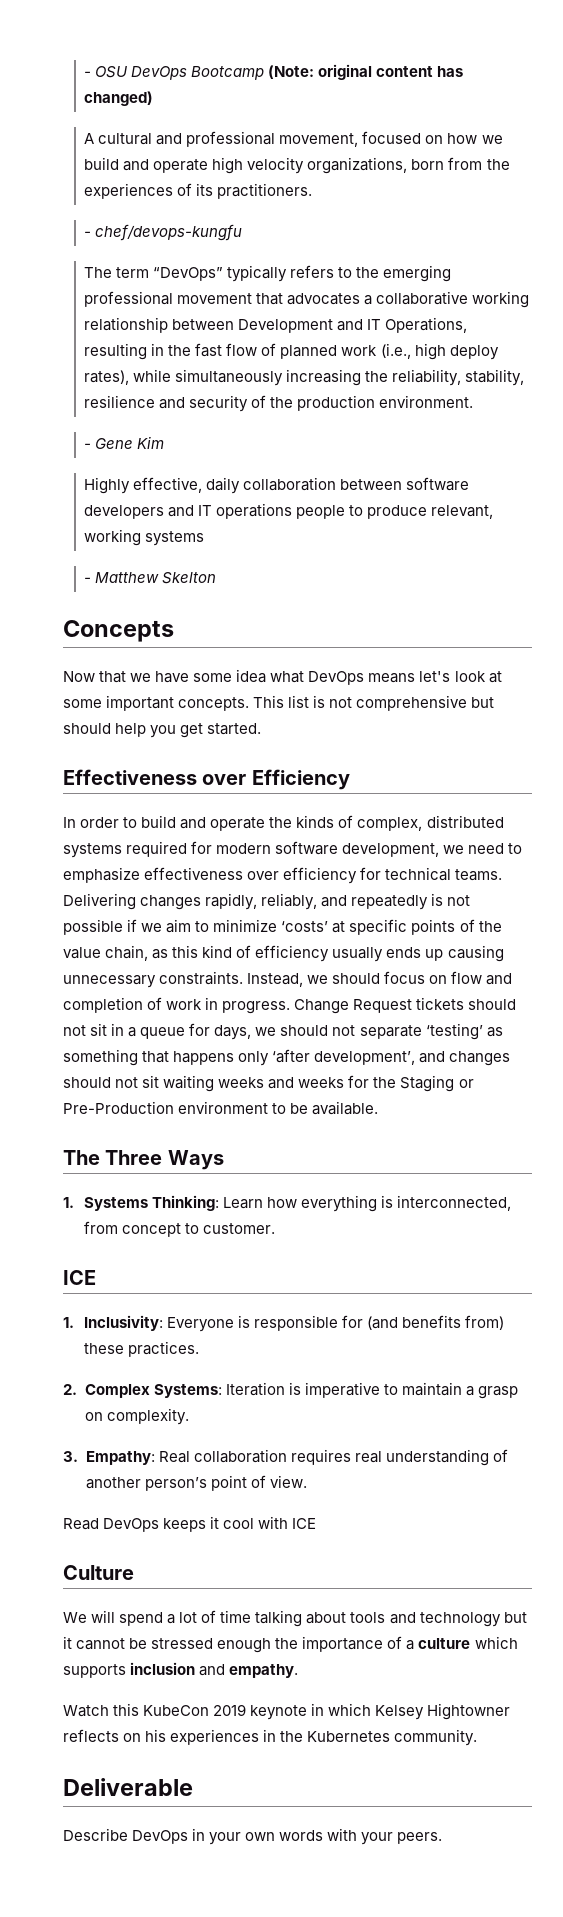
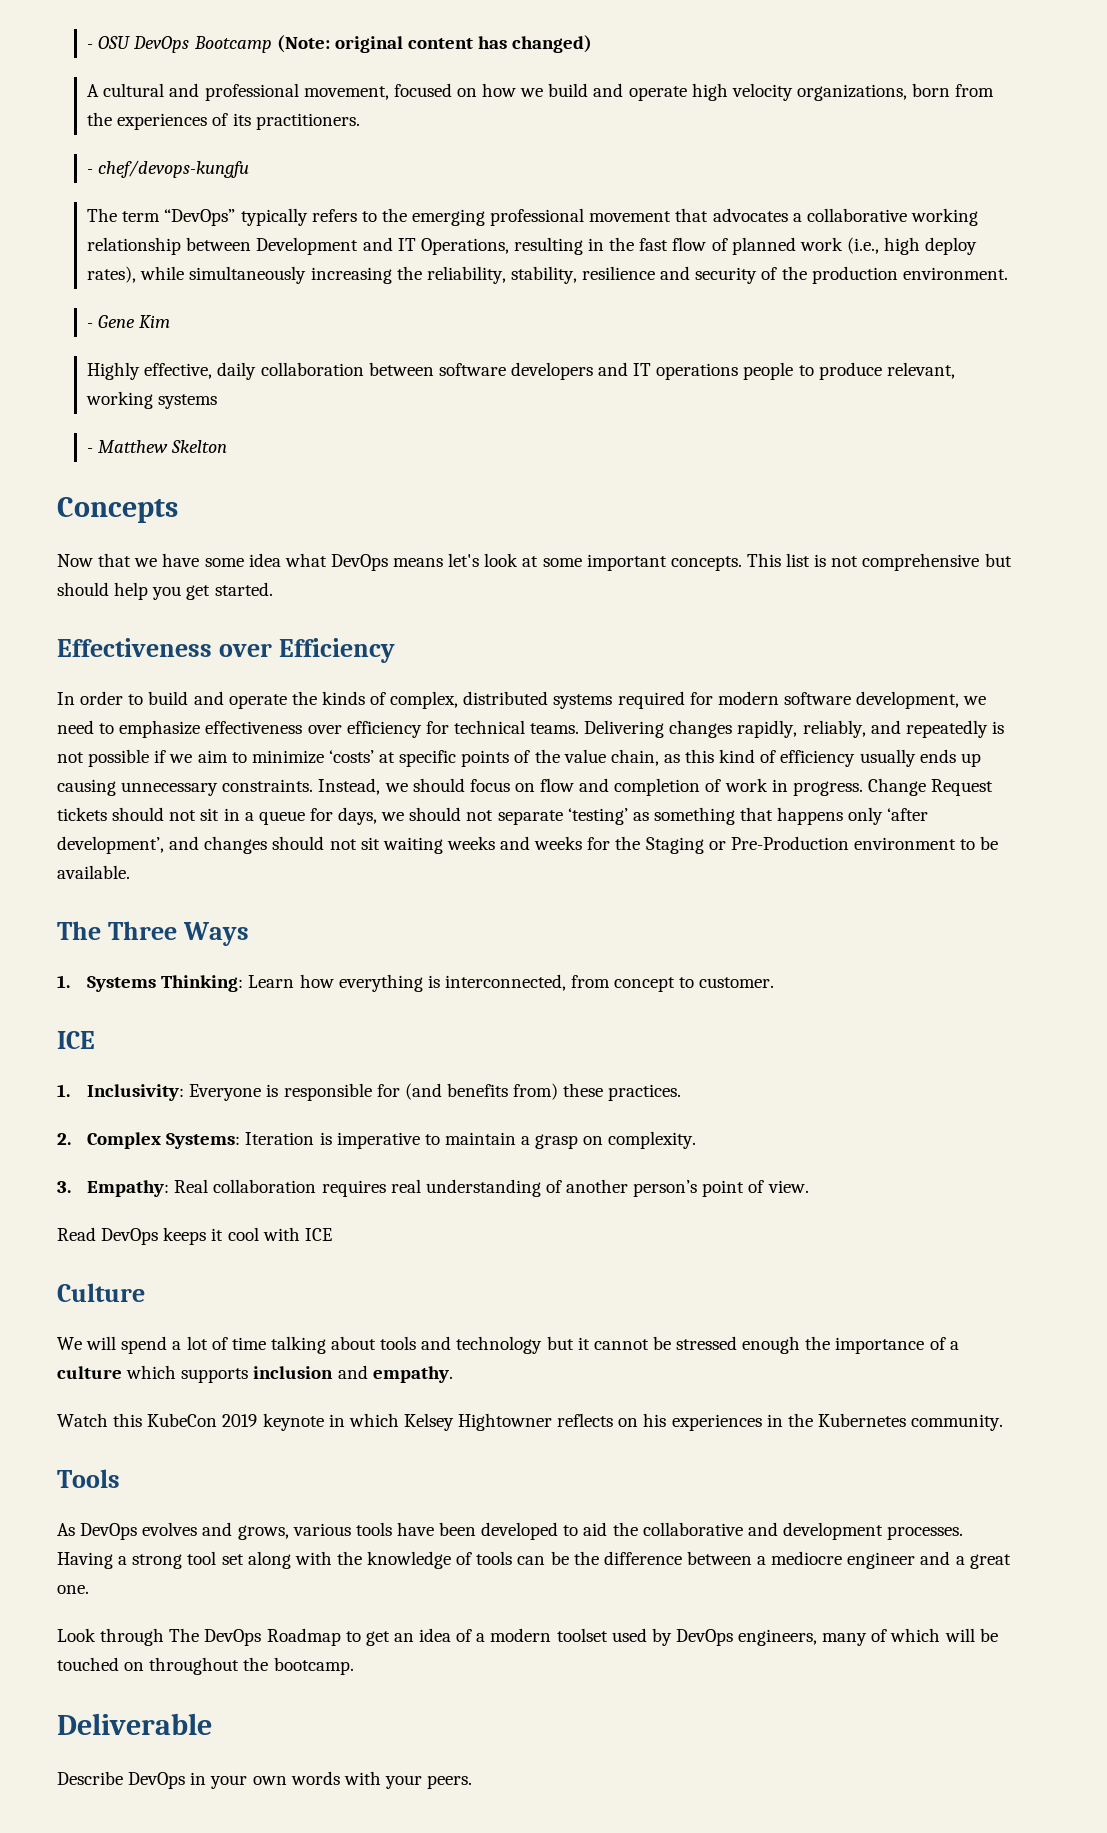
(478, 1737) none -> [57,1469,120,1488] [57,1522,964,1540] [57,1551,1011,1569] [57,1585,89,1594] [57,1628,998,1646] [57,1657,354,1675] // Tools // As DevOps evolves and grows, various tools have been developed to aid the collaborative and development processes. Having a strong tool set along with the knowledge of tools can be the difference between a mediocre engineer and a great one. // Look through The DevOps Roadmap to get an idea of a modern toolset used by DevOps engineers, many of which will be touched on throughout the bootcamp.

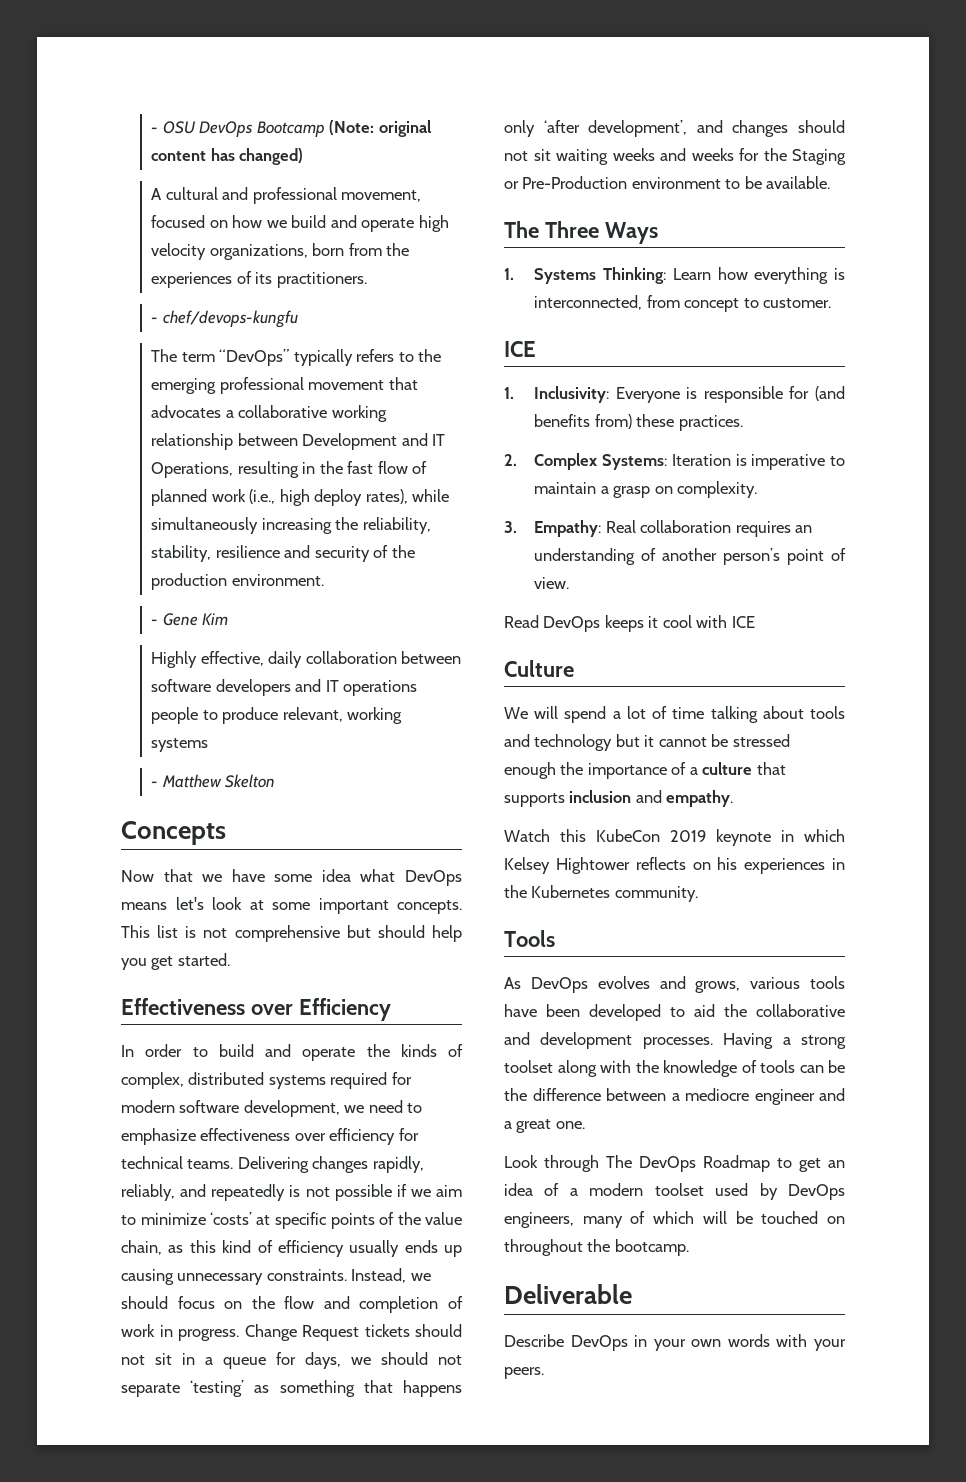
(535, 787) none -> [251,1296,275,1309] the
[390,1179,421,1193] real -> [795,525,813,533] an
[126,1365,177,1379] which -> [756,762,786,775] that
[458,1413,553,1431] Hightowner -> [555,857,630,874] Hightower
[187,1551,244,1565] tool set -> [504,1060,553,1073] toolset

